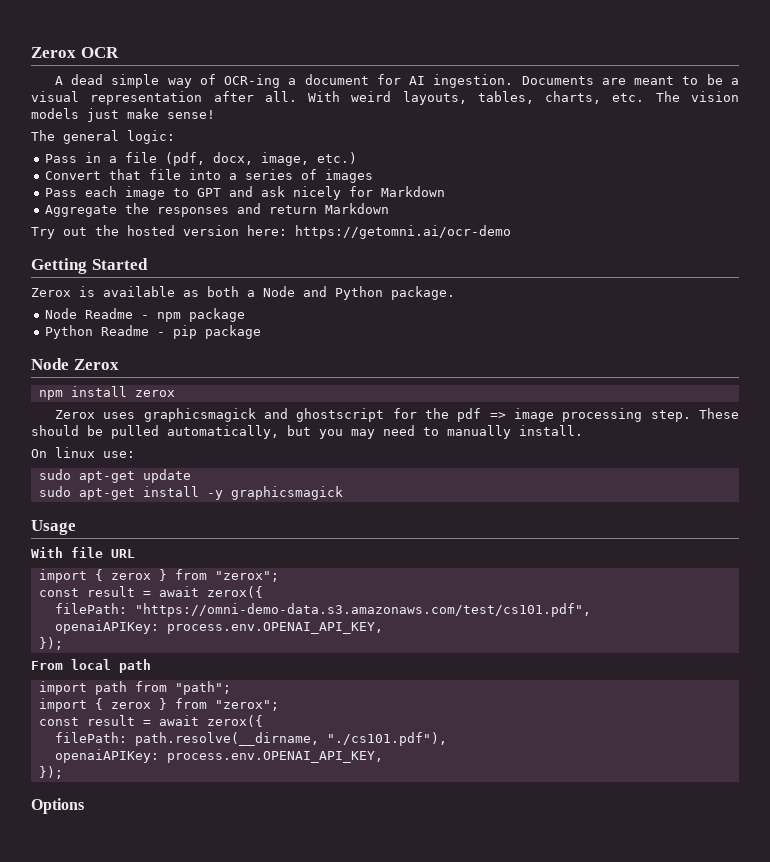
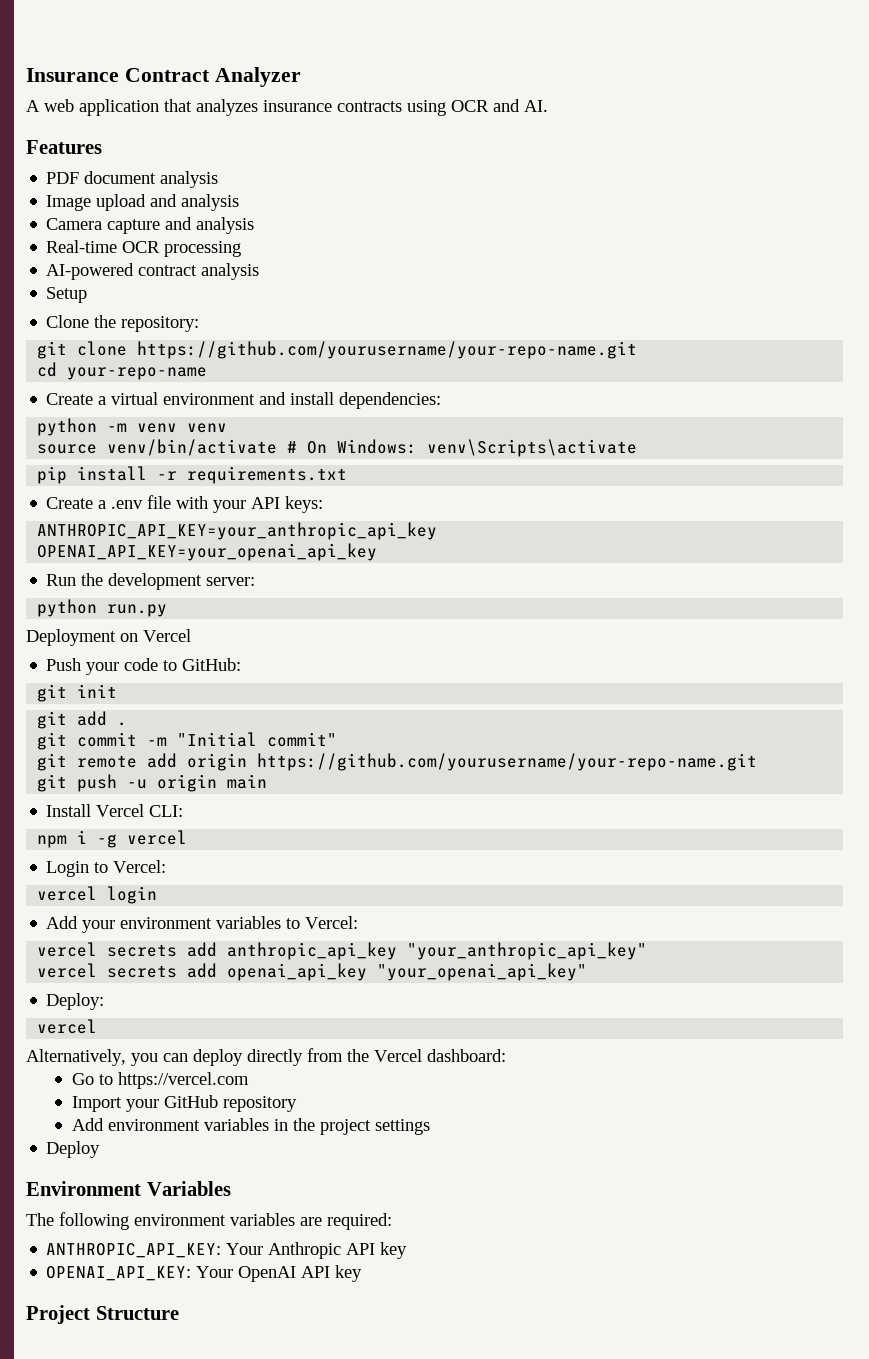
[31,47,119,58] [54,74,739,88] [31,91,739,105] [31,108,215,122] [31,130,175,144] [45,152,358,166] [45,169,374,183] [45,186,446,200] [45,203,390,217] [31,225,511,239] [31,258,148,274] [31,286,455,300] [45,308,246,322] [45,325,262,339] [31,358,119,370] [38,386,175,400] [54,408,739,422] [31,425,583,439] [31,447,135,458] [38,469,191,483] [38,486,343,500] [31,520,76,535] [31,547,135,558] [38,569,279,583] [38,586,263,598] [54,603,591,617] [54,620,383,634] [38,637,63,650] [31,659,151,673] [38,681,231,695] [38,698,279,712] [38,715,263,727] [54,732,447,746] [54,749,383,763] [38,766,63,779] [31,798,84,814] Zerox OCR // A dead simple way of OCR-ing a document for AI ingestion. Documents are meant to be a visual representation after all. With weird layouts, tables, charts, etc. The vision models just make sense! // The general logic: // Pass in a file (pdf, docx, image, etc.) // Convert that file into a series of images // Pass each image to GPT and ask nicely for Markdown // Aggregate the responses and return Markdown // Try out the hosted version here: https://getomni.ai/ocr-demo // Getting Started // Zerox is available as both a Node and Python package. // Node Readme - npm package // Python Readme - pip package // Node Zerox // npm install zerox // Zerox uses graphicsmagick and ghostscript for the pdf => image processing step. These should be pulled automatically, but you may need to manually install. // On linux use: // sudo apt-get update // sudo apt-get install -y graphicsmagick // Usage // With file URL // import { zerox } from "zerox"; // const result = await zerox({ // filePath: "https://omni-demo-data.s3.amazonaws.com/test/cs101.pdf", // openaiAPIKey: process.env.OPENAI_API_KEY, // }); // From local path // import path from "path"; // import { zerox } from "zerox"; // const result = await zerox({ // filePath: path.resolve(__dirname, "./cs101.pdf"), // openaiAPIKey: process.env.OPENAI_API_KEY, // }); // Options -> [26,67,301,87] [26,99,548,116] [26,140,102,154] [46,171,219,188] [46,194,240,211] [46,217,255,234] [46,240,242,257] [46,263,260,280] [46,287,88,303] [46,315,200,332] [37,341,638,359] [37,362,208,380] [46,392,442,409] [37,418,228,436] [37,439,638,457] [37,466,348,484] [46,495,324,513] [37,522,438,540] [37,543,378,561] [46,573,256,590] [37,599,168,617] [26,629,191,646] [46,658,242,675] [37,684,118,702] [37,711,128,729] [37,732,338,750] [37,753,758,771] [37,774,268,792] [46,804,184,817] [37,830,188,848] [46,860,167,877] [37,886,158,904] [46,916,359,933] [37,942,648,960] [37,963,588,981] [46,993,105,1010] [37,1019,98,1034] [26,1048,506,1066] [71,1072,249,1089] [71,1095,297,1112] [71,1118,430,1135] [46,1141,101,1158] [26,1181,231,1196] [26,1212,392,1230] [46,1242,408,1259] [46,1265,363,1282] [26,1305,179,1324] Insurance Contract Analyzer // A web application that analyzes insurance contracts using OCR and AI. // Features // PDF document analysis // Image upload and analysis // Camera capture and analysis // Real-time OCR processing // AI-powered contract analysis // Setup // Clone the repository: // git clone https://github.com/yourusername/your-repo-name.git // cd your-repo-name // Create a virtual environment and install dependencies: // python -m venv venv // source venv/bin/activate # On Windows: venv\Scripts\activate // pip install -r requirements.txt // Create a .env file with your API keys: // ANTHROPIC_API_KEY=your_anthropic_api_key // OPENAI_API_KEY=your_openai_api_key // Run the development server: // python run.py // Deployment on Vercel // Push your code to GitHub: // git init // git add . // git commit -m "Initial commit" // git remote add origin https://github.com/yourusername/your-repo-name.git // git push -u origin main // Install Vercel CLI: // npm i -g vercel // Login to Vercel: // vercel login // Add your environment variables to Vercel: // vercel secrets add anthropic_api_key "your_anthropic_api_key" // vercel secrets add openai_api_key "your_openai_api_key" // Deploy: // vercel // Alternatively, you can deploy directly from the Vercel dashboard: // Go to https://vercel.com // Import your GitHub repository // Add environment variables in the project settings // Deploy // Environment Variables // The following environment variables are required: // ANTHROPIC_API_KEY: Your Anthropic API key // OPENAI_API_KEY: Your OpenAI API key // Project Structure

